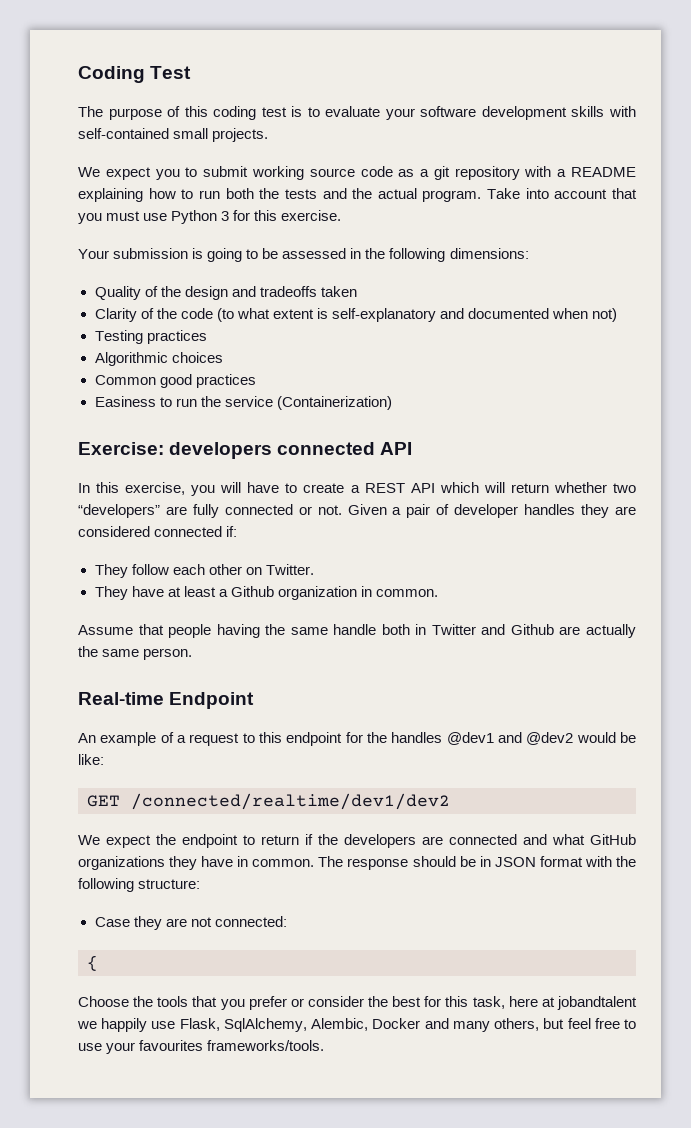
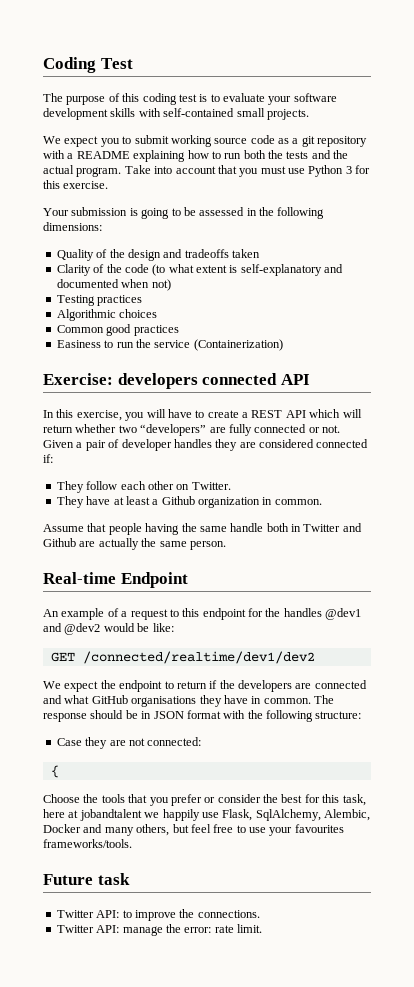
[78,856,165,870] organizations -> [131,696,197,707] organisations
(325, 1045) none -> [43,873,130,885] [56,909,260,921] [56,924,262,936] // Future task // Twitter API: to improve the connections. // Twitter API: manage the error: rate limit.

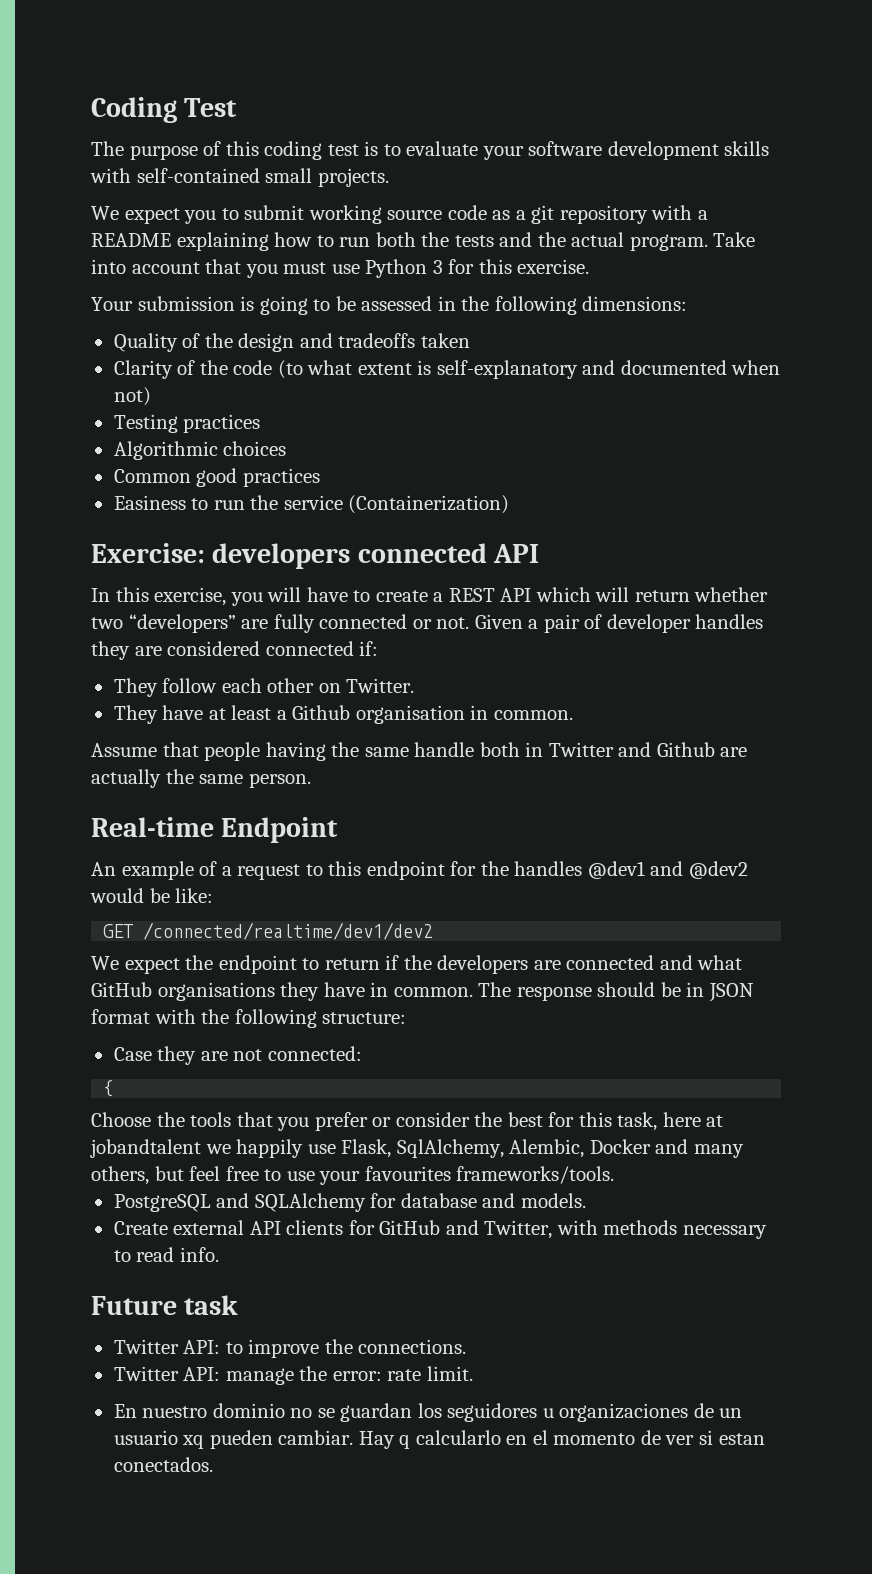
[198,497,260,508] organization -> [355,705,465,724] organisation
(132, 843) none -> [113,1193,586,1212] [113,1220,767,1239] [113,1247,219,1262] // PostgreSQL and SQLAlchemy for database and models. // Create external API clients for GitHub and Twitter, with methods necessary to read info.
(262, 928) none -> [113,1403,743,1422] [113,1430,765,1449] [113,1457,213,1472] // En nuestro dominio no se guardan los seguidores u organizaciones de un usuario xq pueden cambiar. Hay q calcularlo en el momento de ver si estan conectados.

